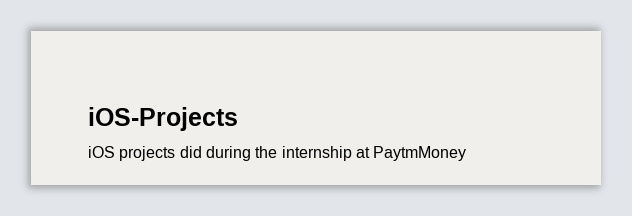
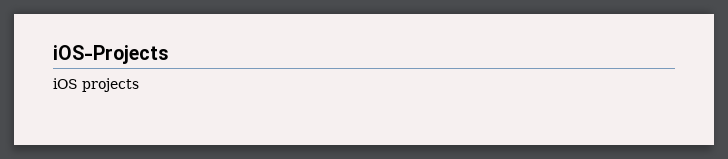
[179,146,467,161] did during the internship at PaytmMoney -> (139, 85) none

